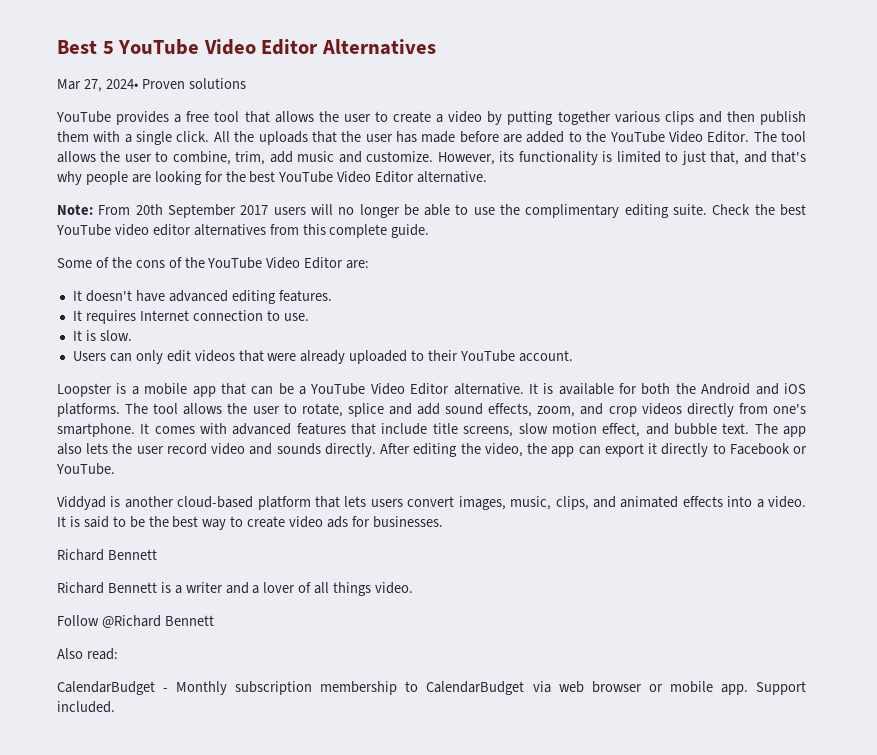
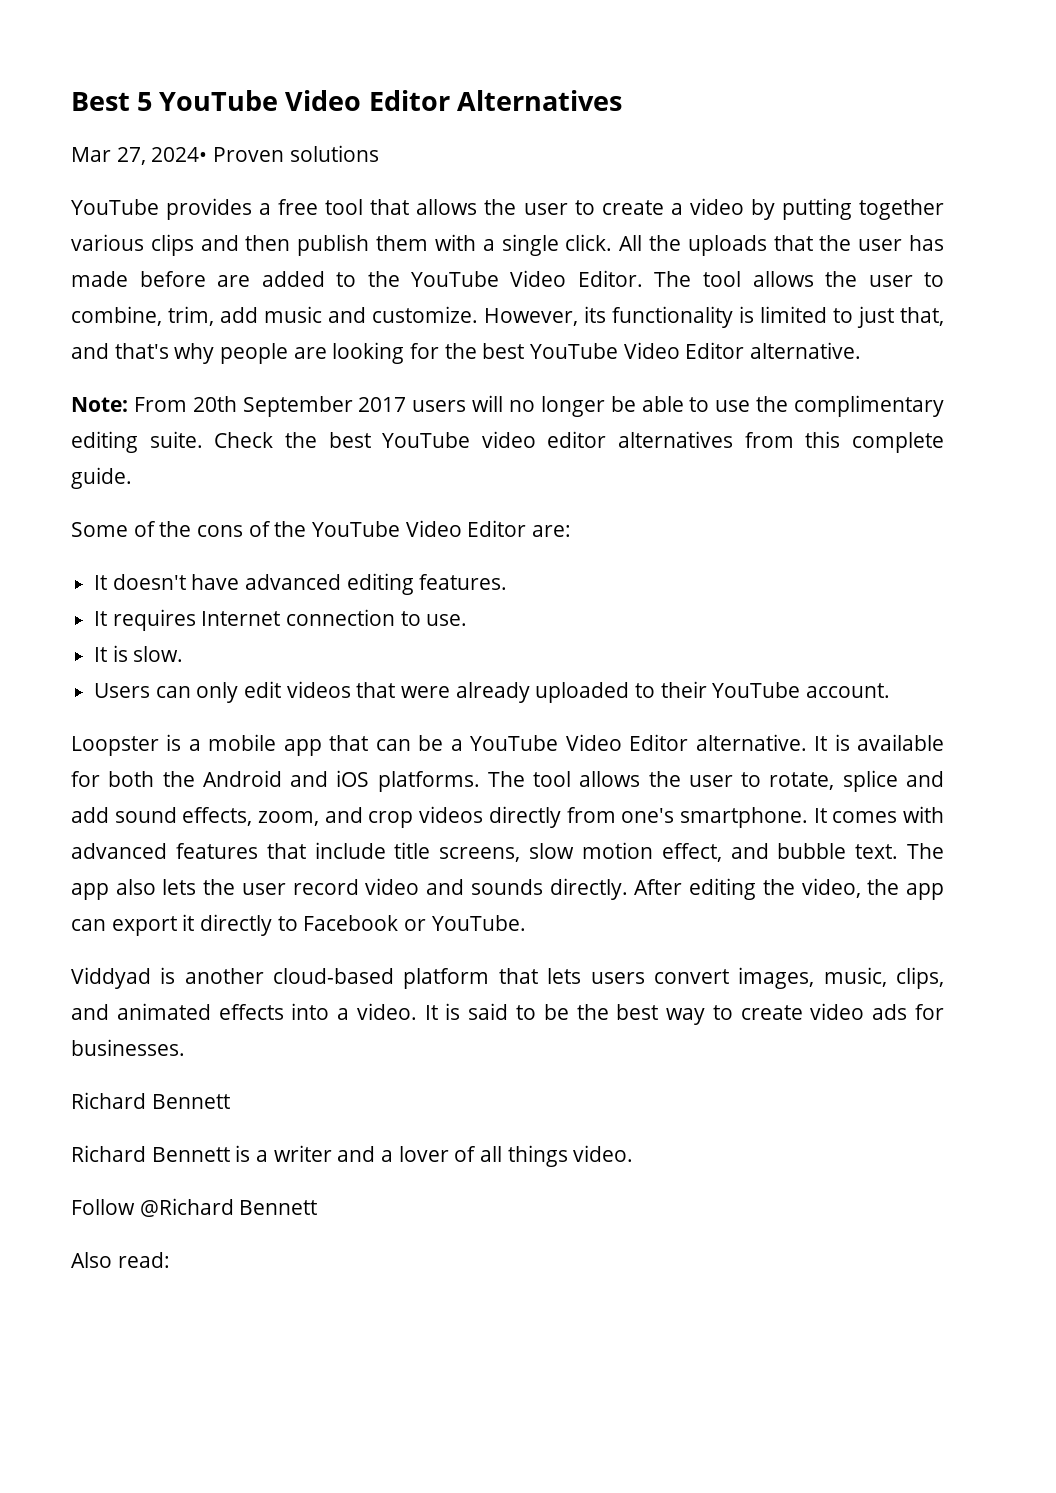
[57,681,807,695] [57,701,115,713] // CalendarBudget - Monthly subscription membership to CalendarBudget via web browser or mobile app. Support included. -> (170, 1260) none

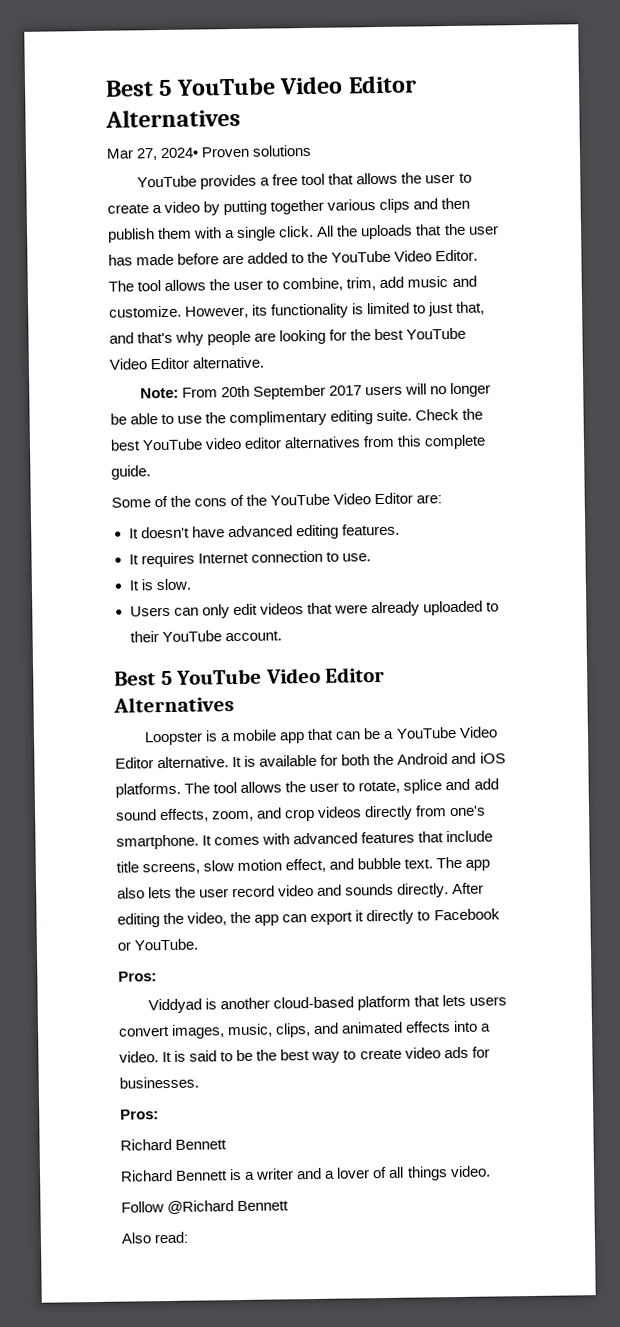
(891, 690) none -> [114,666,386,686] [113,696,234,713] // Best 5 YouTube Video Editor Alternatives
(526, 923) none -> [118,971,157,982] // Pros:
(185, 1047) none -> [120,1109,159,1120] // Pros:

